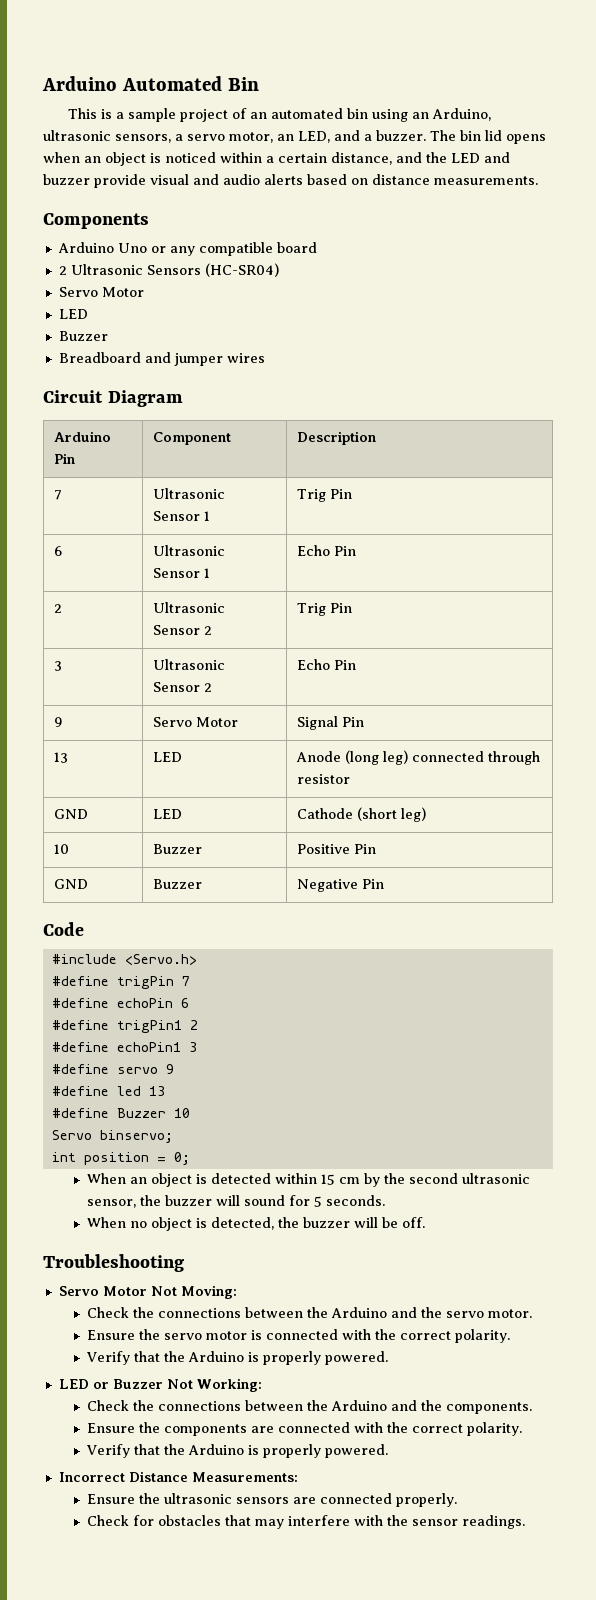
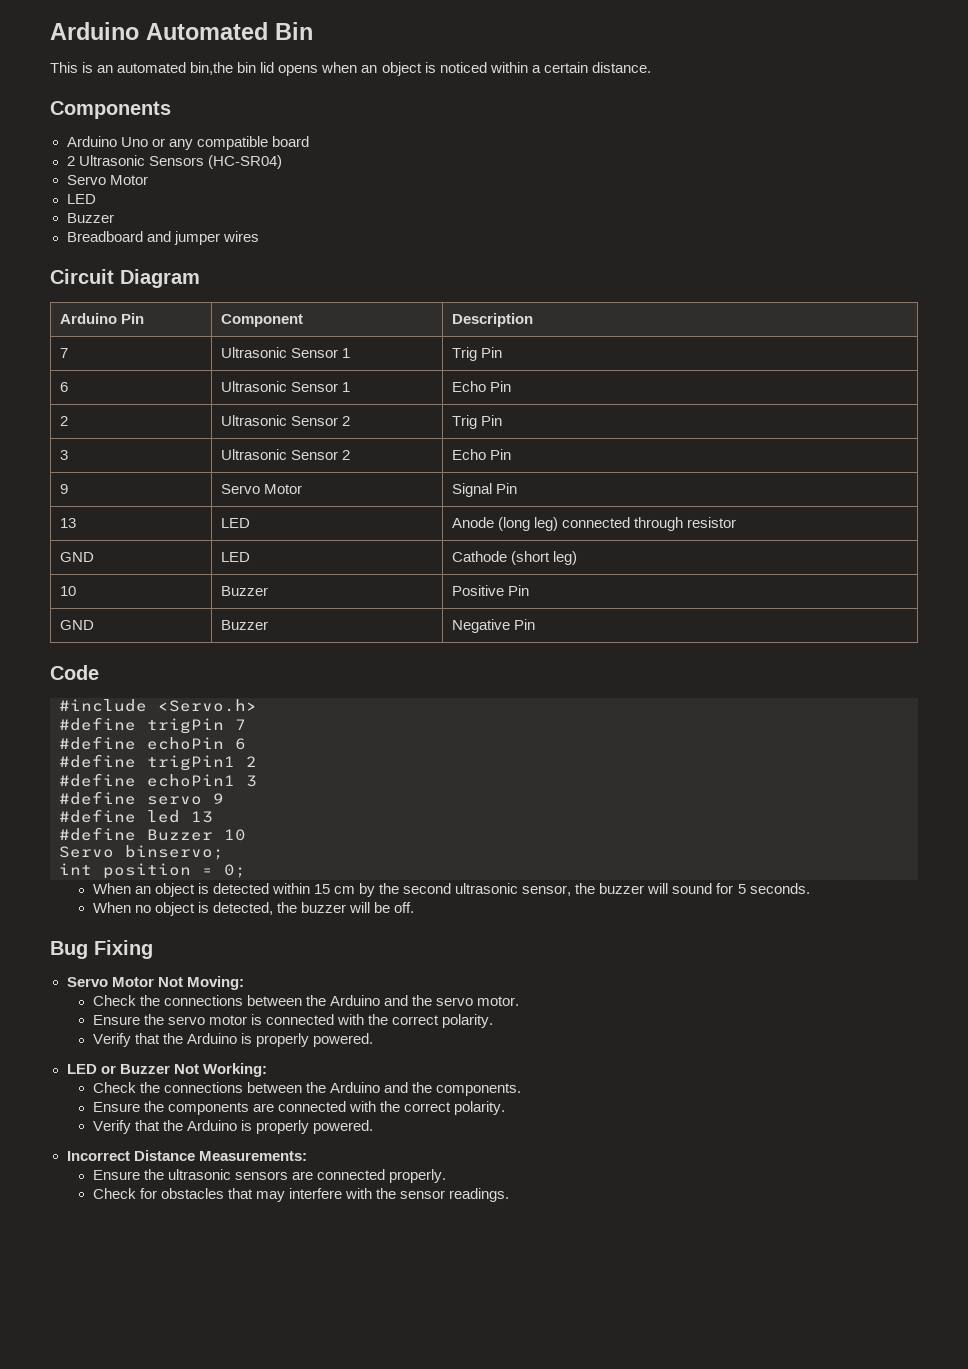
[116,108,492,122] [43,130,456,143] a sample project of an automated bin using an Arduino, ultrasonic sensors, a servo motor, an LED, and a buzzer. The -> [97,62,234,75] an automated bin,the
[331,152,510,165] [43,174,538,188] distance, and the LED and buzzer provide visual and audio alerts based on distance measurements. -> [591,62,651,73] distance.
[43,1254,184,1272] Troubleshooting -> [50,940,153,959] Bug Fixing

